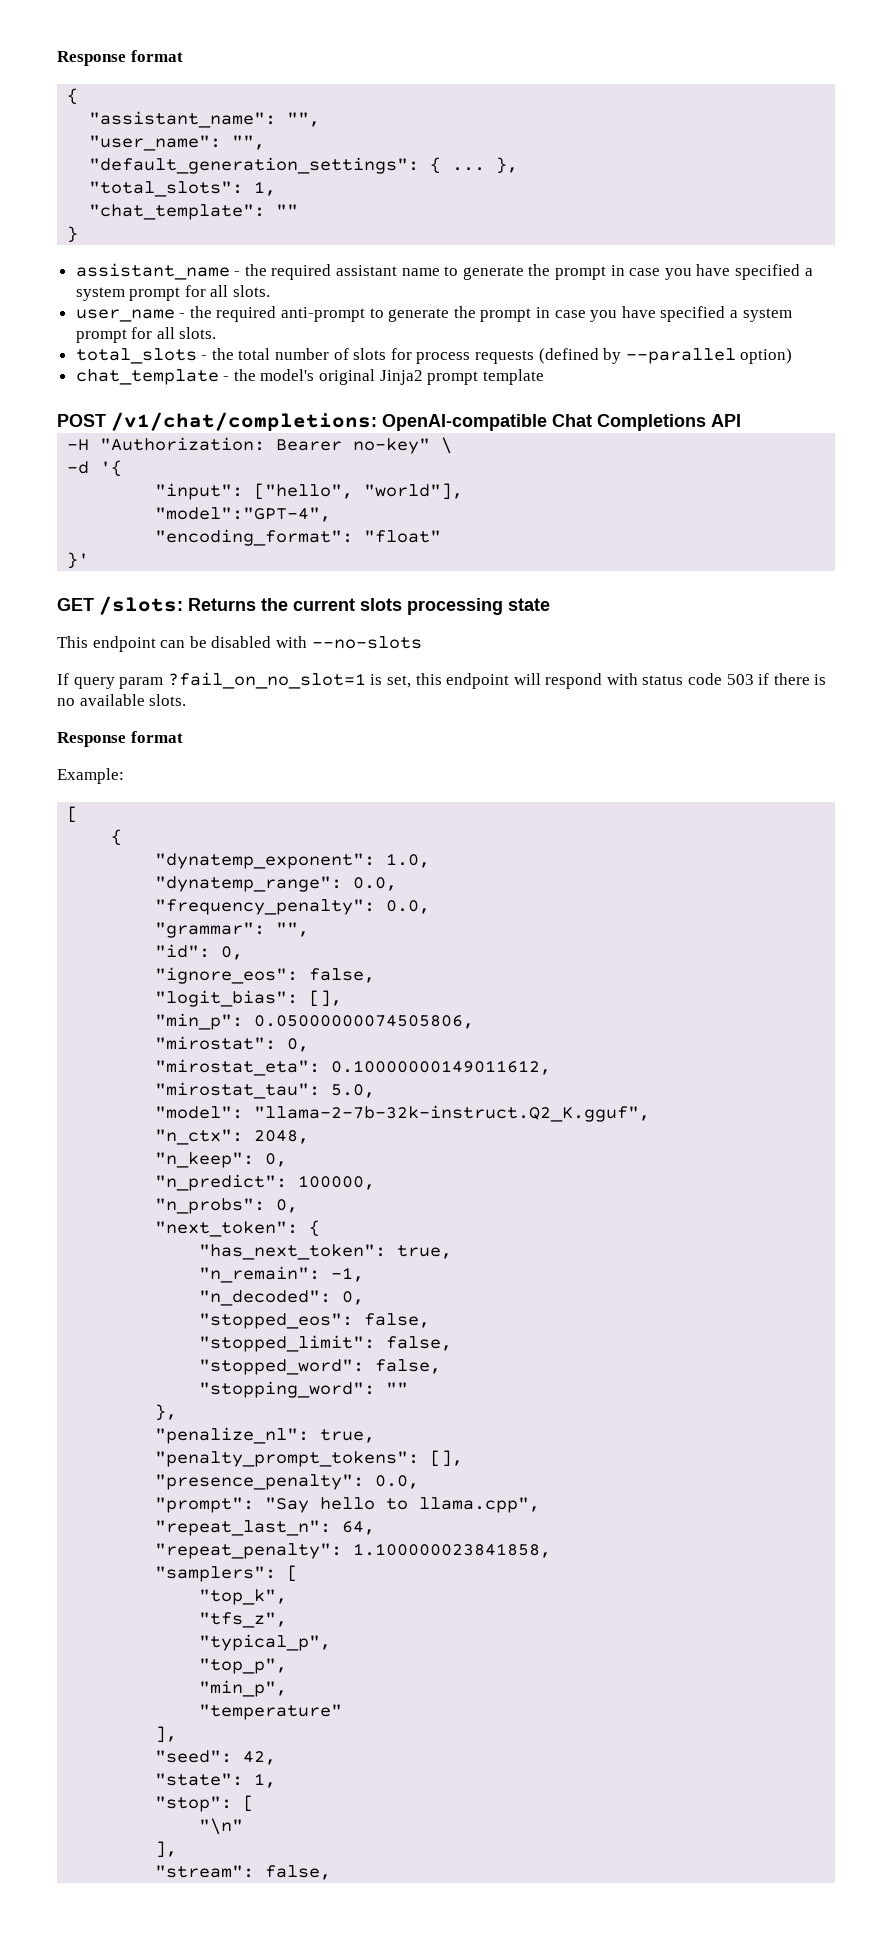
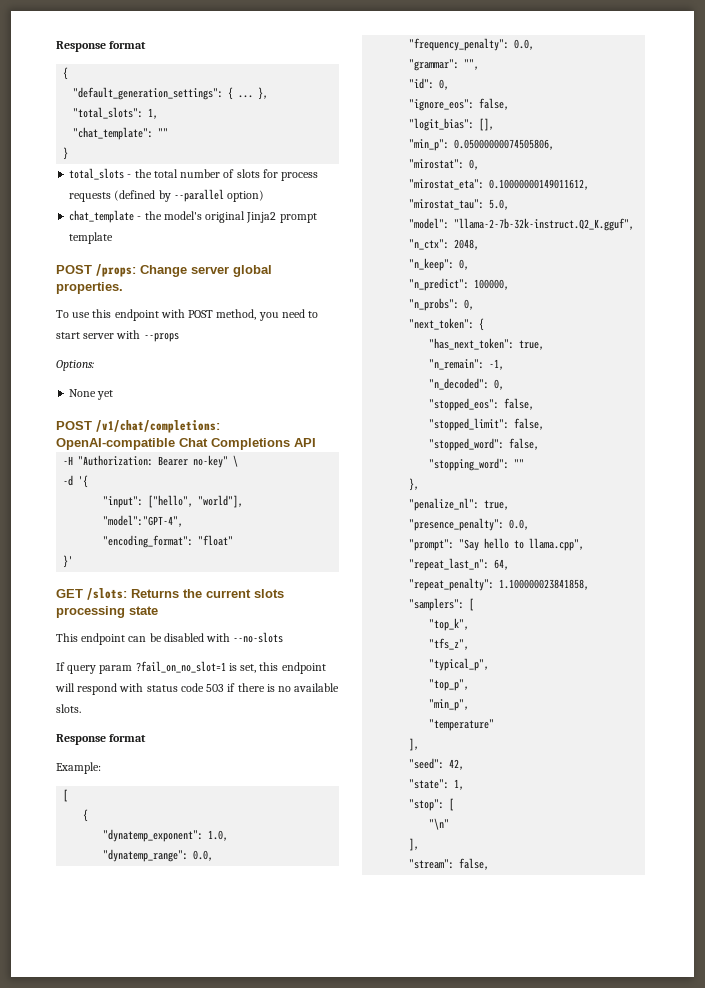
[89,111,321,128] [89,135,266,151] // "assistant_name": "", // "user_name": "", -> (69, 73) none
[75,263,813,280] [75,285,271,301] [75,306,792,322] [75,327,217,343] // assistant_name - the required assistant name to generate the prompt in case you have specified a system prompt for all slots. // user_name - the required anti-prompt to generate the prompt in case you have specified a system prompt for all slots. -> (69, 153) none
(544, 377) none -> [56,264,272,277] [56,282,123,294] [56,309,319,321] [56,330,179,342] [56,360,94,371] [69,389,114,400] // POST /props: Change server global properties. // To use this endpoint with POST method, you need to start server with --props // Options: // None yet
[155,1450,464,1467] // "penalty_prompt_tokens": [], -> (510, 505) none

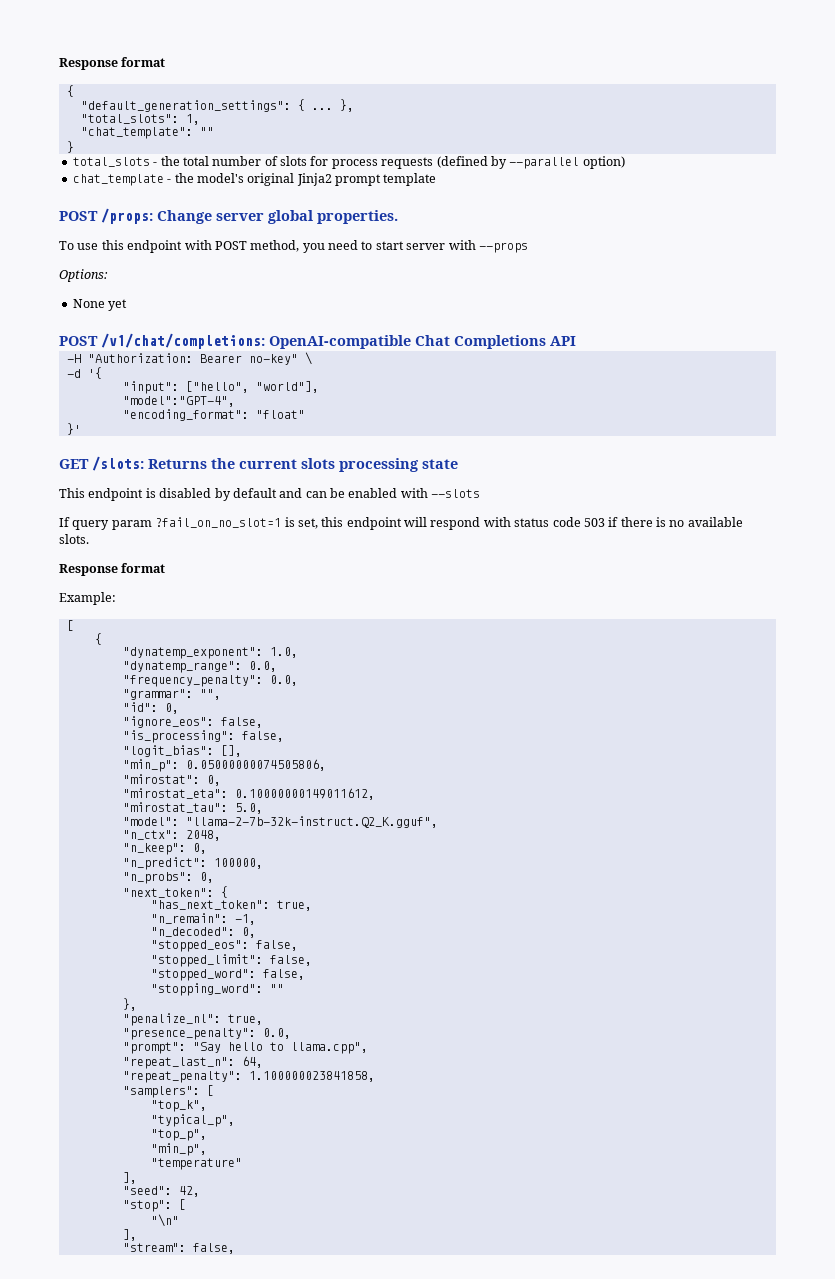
[128,632,284,643] can be disabled with --no-slots -> [145,488,481,501] is disabled by default and can be enabled with --slots
(510, 104) none -> [122,730,284,743] // "is_processing": false,
[429,638,470,650] // "tfs_z", -> (207, 1106) none
[409,779,465,790] // "state": 1, -> (200, 1191) none

